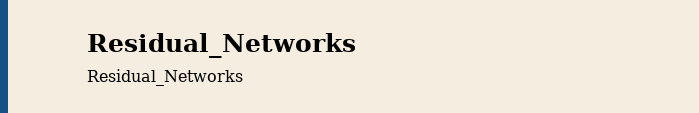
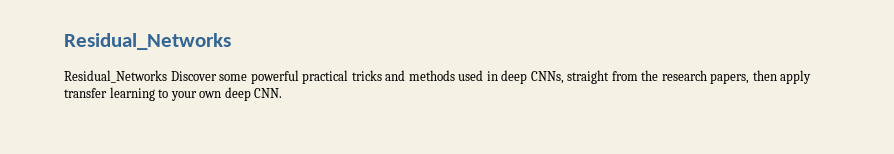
(243, 77) none -> [170,70,812,84] [64,87,283,101] Discover some powerful practical tricks and methods used in deep CNNs, straight from the research papers, then apply transfer learning to your own deep CNN.

